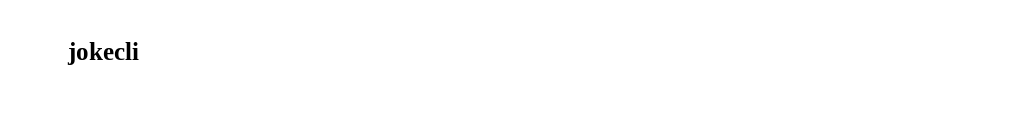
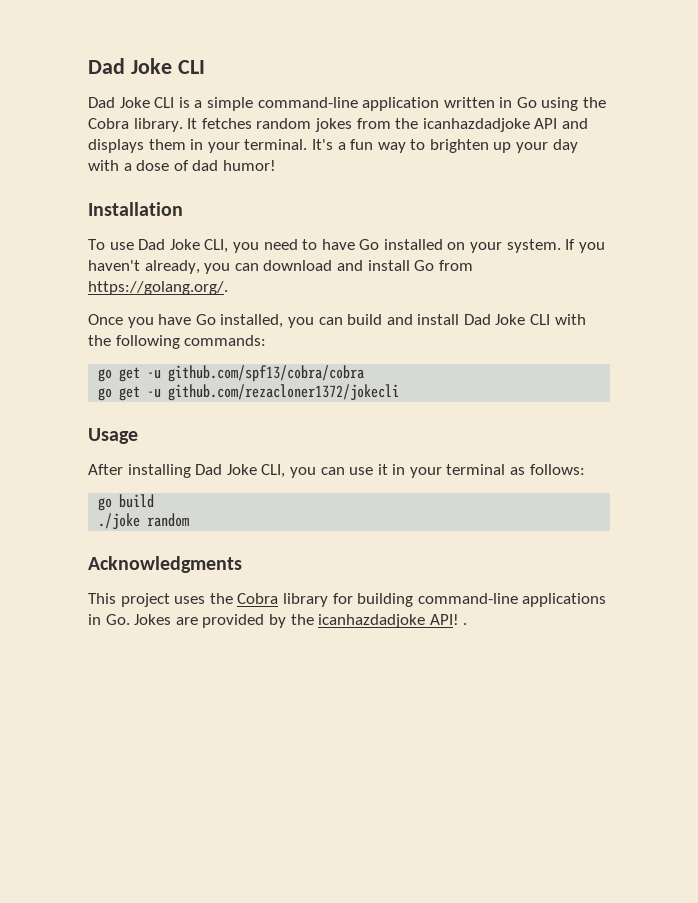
[67,42,139,65] jokecli -> [88,58,205,74] [88,97,607,111] [88,118,588,132] [88,139,578,153] [88,160,276,171] [88,202,183,216] [88,239,605,253] [88,260,473,274] [88,281,228,295] [88,314,586,328] [88,335,267,349] [98,365,365,382] [98,384,400,401] [88,428,138,444] [88,464,585,478] [98,494,155,511] [98,513,190,530] [88,556,242,573] [88,593,607,607] [88,614,468,628] Dad Joke CLI // Dad Joke CLI is a simple command-line application written in Go using the Cobra library. It fetches random jokes from the icanhazdadjoke API and displays them in your terminal. It's a fun way to brighten up your day with a dose of dad humor! // Installation // To use Dad Joke CLI, you need to have Go installed on your system. If you haven't already, you can download and install Go from https://golang.org/. // Once you have Go installed, you can build and install Dad Joke CLI with the following commands: // go get -u github.com/spf13/cobra/cobra // go get -u github.com/rezacloner1372/jokecli // Usage // After installing Dad Joke CLI, you can use it in your terminal as follows: // go build // ./joke random // Acknowledgments // This project uses the Cobra library for building command-line applications in Go. Jokes are provided by the icanhazdadjoke API! .

